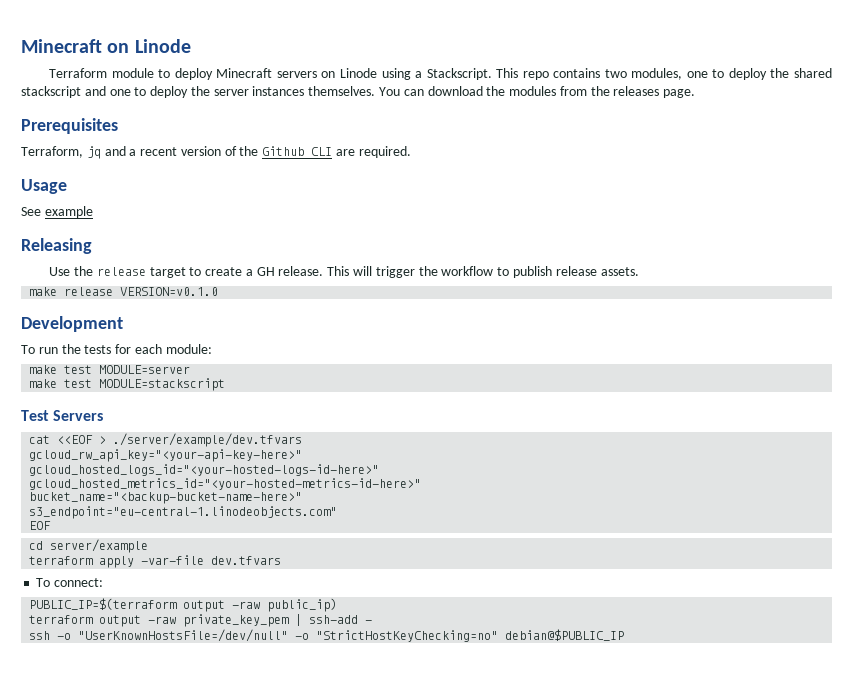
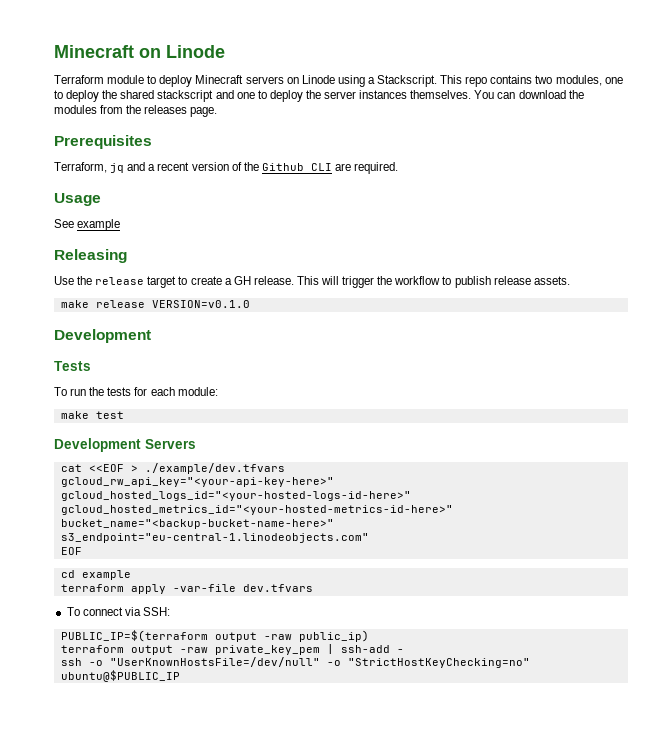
(123, 324) none -> [54,361,91,371] // Tests
[99,365,191,374] [29,378,226,391] [21,410,49,421] MODULE=server // make test MODULE=stackscript // Test -> [54,438,141,452] // Development
[113,433,303,447] ./server/example/dev.tfvars -> [144,463,285,474] ./example/dev.tfvars
[50,539,149,553] server/example -> [81,570,131,580] example
[54,578,104,587] connect: -> [82,607,170,616] connect via SSH:
[505,629,625,641] debian@$PUBLIC_IP -> [60,670,180,682] ubuntu@$PUBLIC_IP

